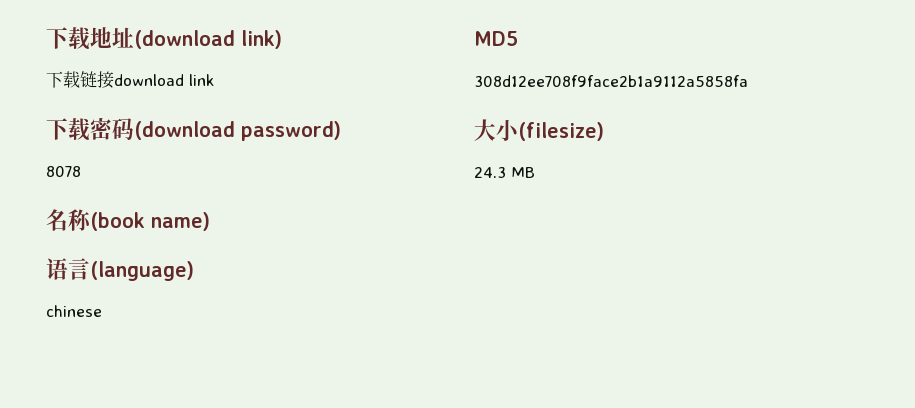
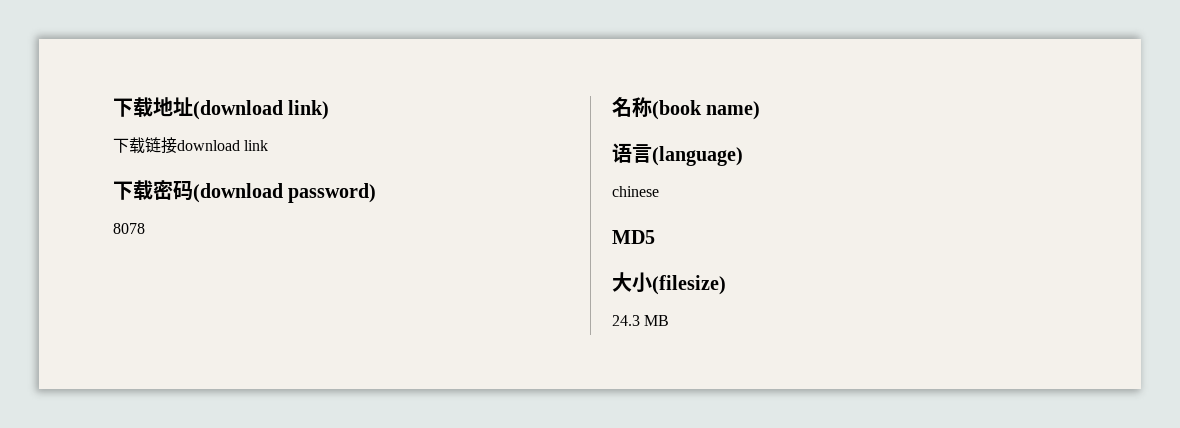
[474,75,748,87] // 308d12ee708f9face2b1a9112a5858fa -> (655, 237) none

